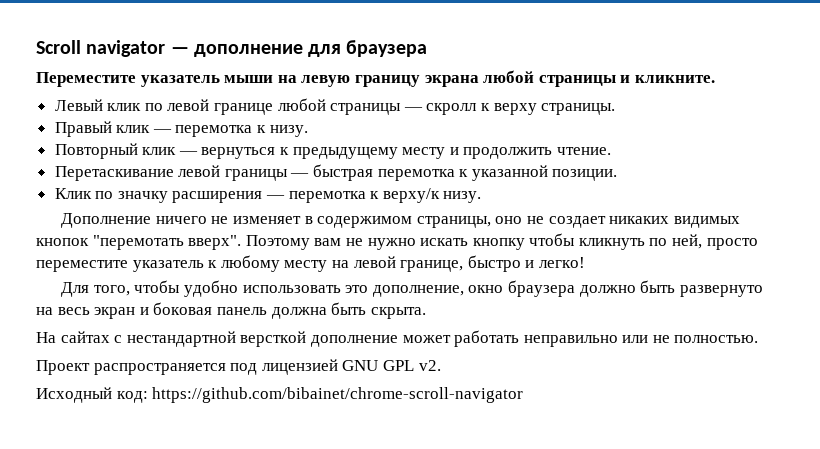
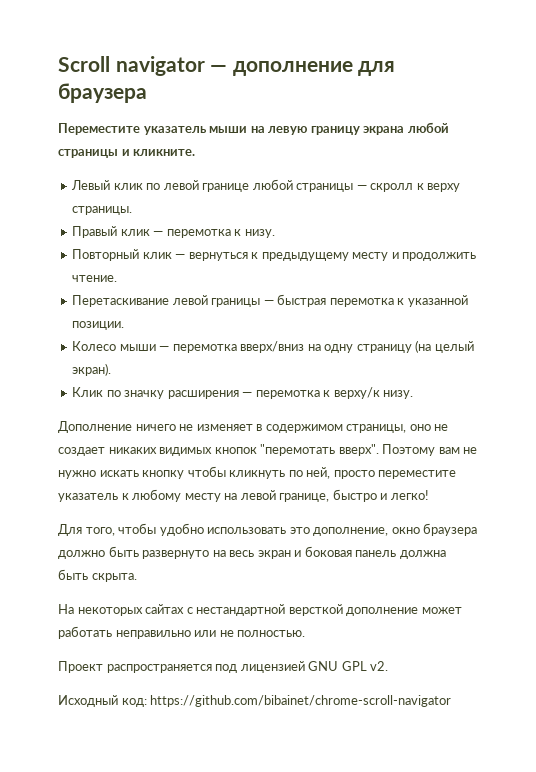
(618, 175) none -> [72,340,474,353] [72,363,112,376] // Колесо мыши — перемотка вверх/вниз на одну страницу (на целый экран).
(56, 337) none -> [77,607,143,616] некоторых

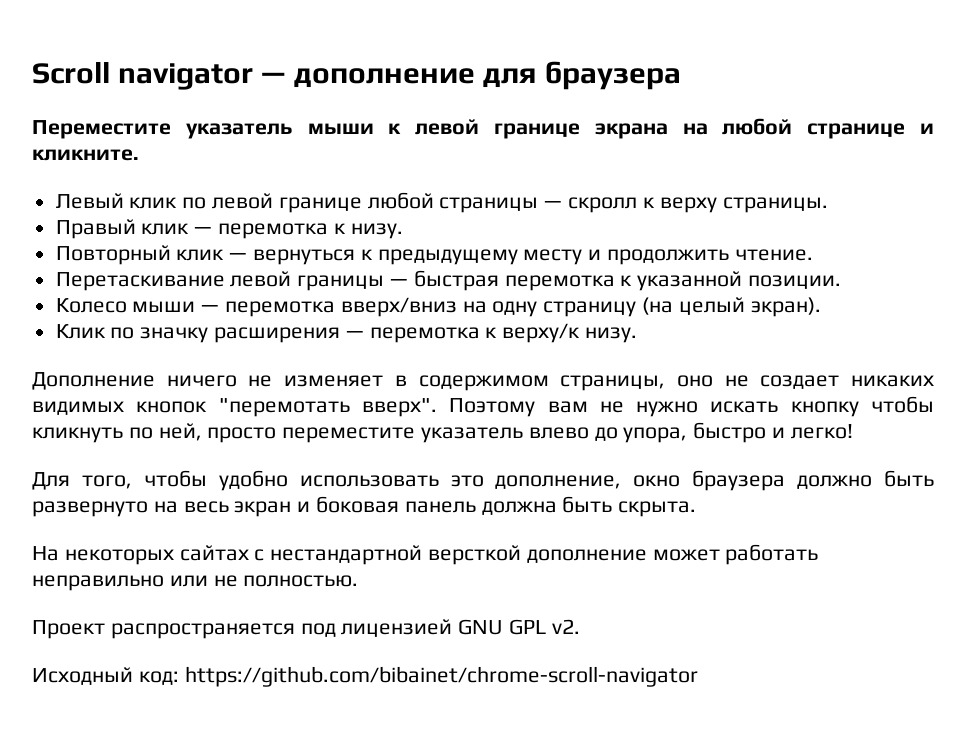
[250,122,449,135] [58,149,118,158] на левую границу экрана любой страницы -> [388,118,906,139] к левой границе экрана на любой странице
[121,489,330,502] к любому месту на левой границе, -> [528,427,688,443] влево до упора,

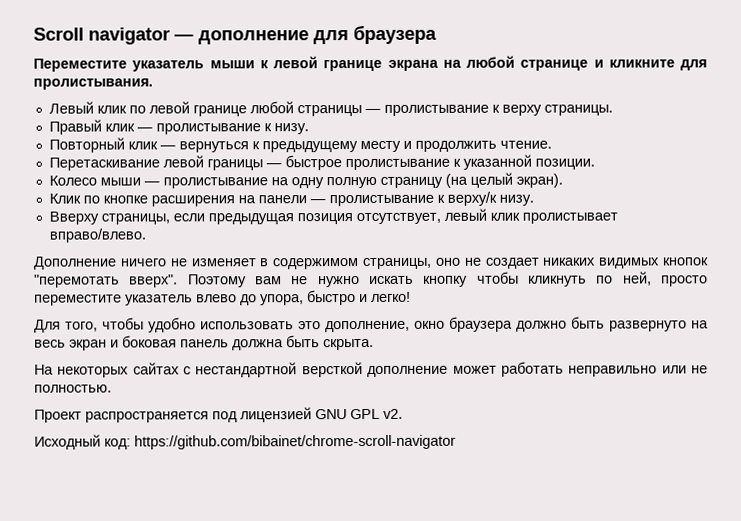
[32,149,139,161] кликните. -> [608,59,707,71] [33,78,153,90] кликните для пролистывания.
[568,197,638,213] скролл -> [383,104,489,116] пролистывание
[218,223,329,239] перемотка -> [155,123,261,135] пролистывание
[413,270,615,291] быстрая перемотка -> [284,155,450,171] быстрое пролистывание
[225,297,457,317] перемотка вверх/вниз -> [162,177,268,189] пролистывание
(538, 309) none -> [325,176,377,189] полную
[140,323,638,343] значку расширения — перемотка к верху/к низу. -> [102,191,534,207] [48,208,618,225] [48,228,146,243] кнопке расширения на панели — пролистывание к верху/к низу. // Вверху страницы, если предыдущая позиция отсутствует, левый клик пролистывает вправо/влево.

